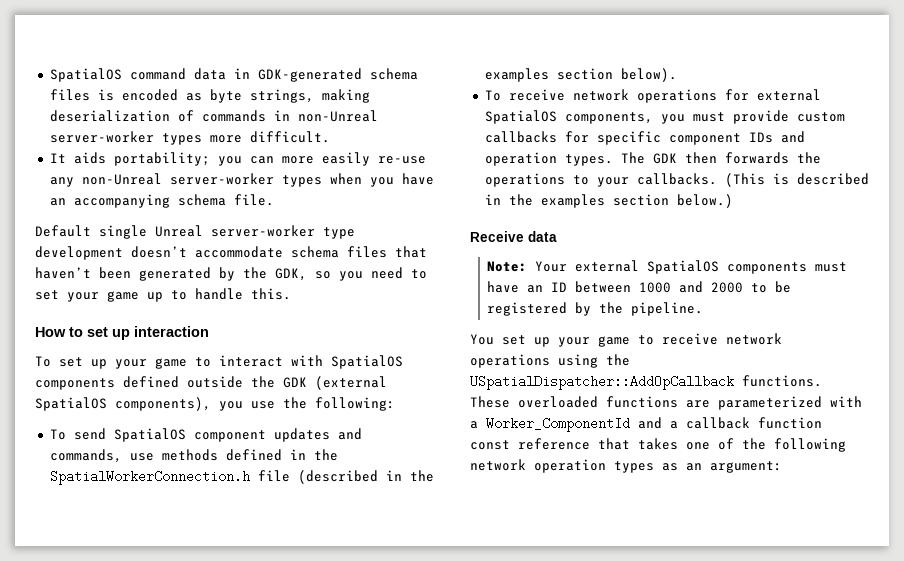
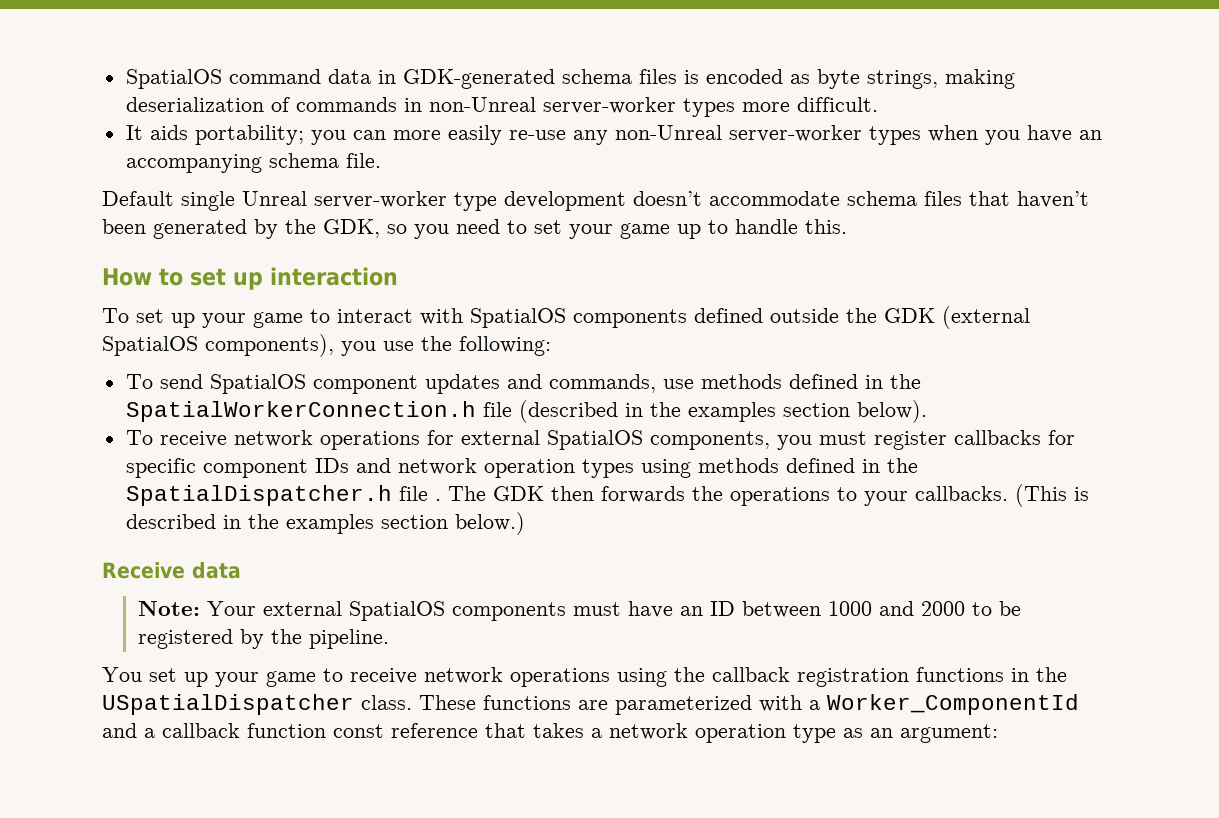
[732,110,845,124] provide custom -> [873,431,947,450] register
[484,152,613,166] operation types. -> [397,458,918,478] [125,485,441,506] network operation types using methods defined in the SpatialDispatcher.h file .
[470,375,822,390] [470,396,598,408] USpatialDispatcher::AddOpCallback functions. These overloaded -> [712,667,1067,687] [102,694,476,715] callback registration functions in the USpatialDispatcher class. These
[686,438,846,452] [470,459,654,473] one of the following network operation types -> [591,723,836,743] a network operation type

